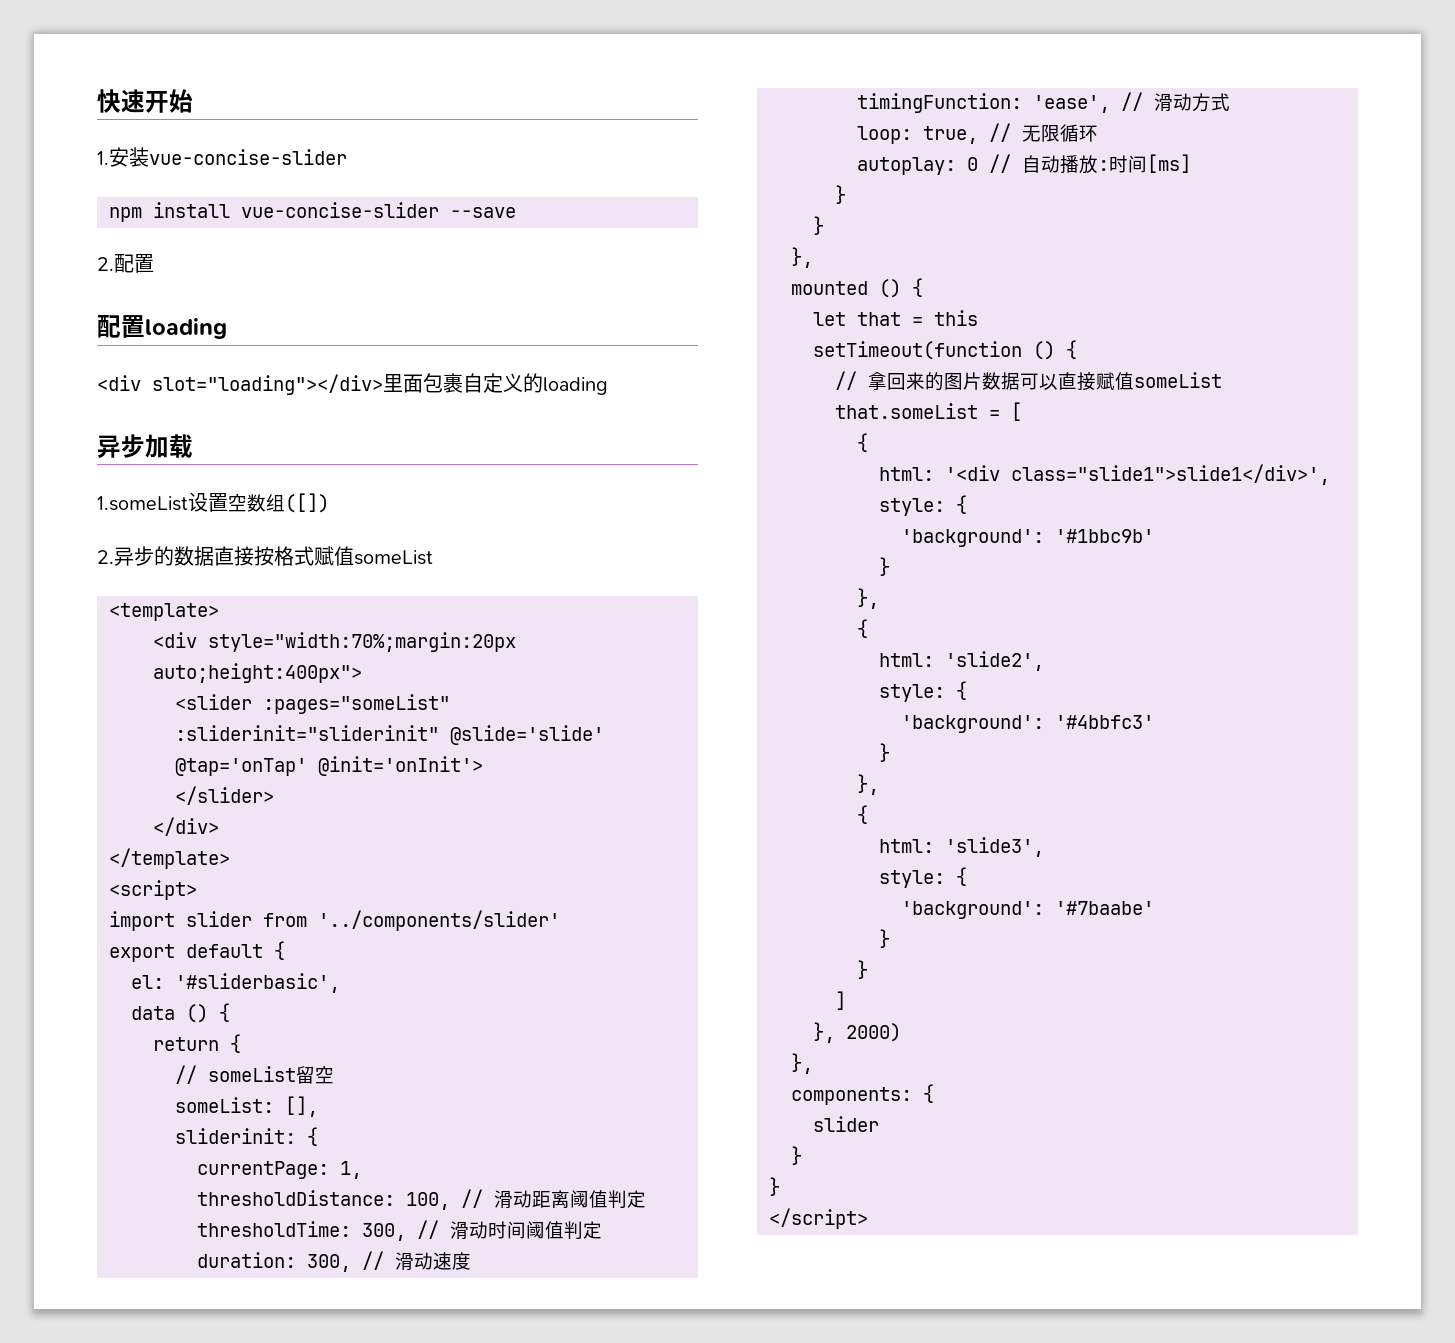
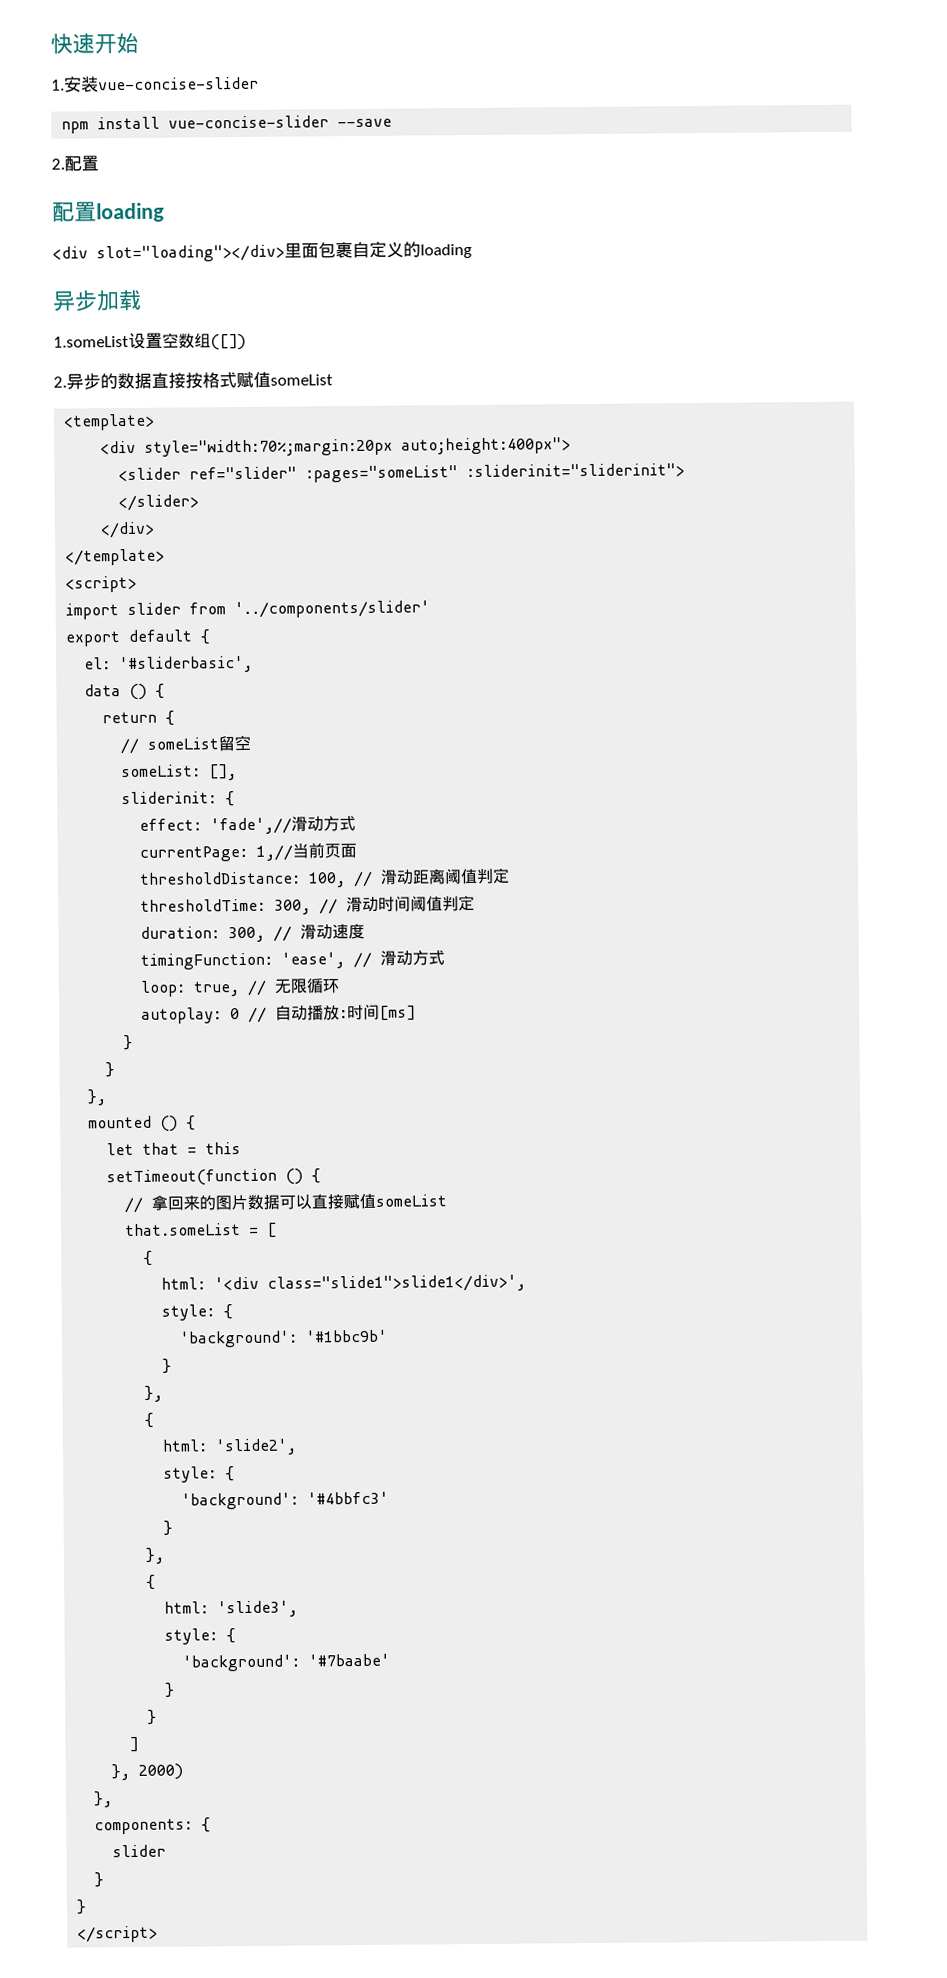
[263,694,450,714] [175,725,604,745] [175,756,483,776] :pages="someList" :sliderinit="sliderinit" @slide='slide' @tap='onTap' @init='onInit'> -> [189,463,686,483] ref="slider" :pages="someList" :sliderinit="sliderinit">
[197,1161,362,1179] currentPage: 1, -> [139,816,357,835] [139,842,358,862] effect: 'fade',//滑动方式 // currentPage: 1,//当前页面

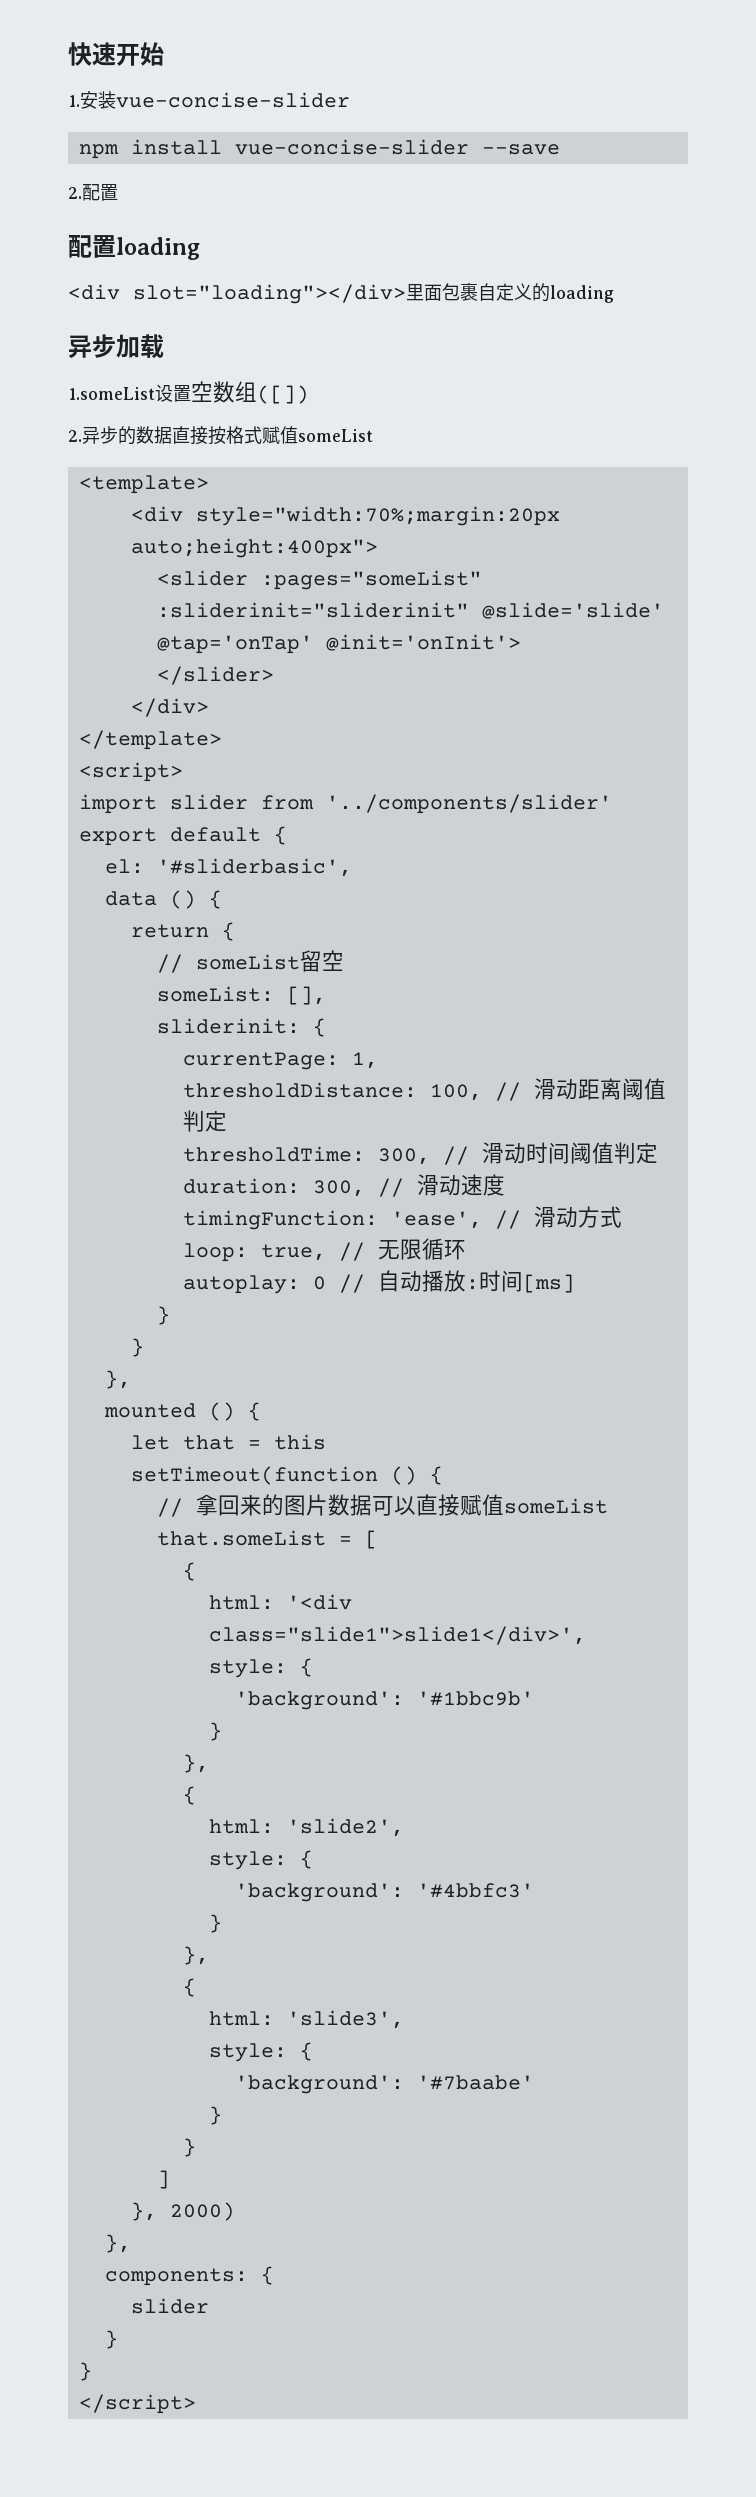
[189,463,686,483] ref="slider" :pages="someList" :sliderinit="sliderinit"> -> [260,570,482,590] [156,602,664,619] [156,634,521,654] :pages="someList" :sliderinit="sliderinit" @slide='slide' @tap='onTap' @init='onInit'>
[139,816,357,835] [139,842,358,862] effect: 'fade',//滑动方式 // currentPage: 1,//当前页面 -> [182,1052,378,1070] currentPage: 1,

